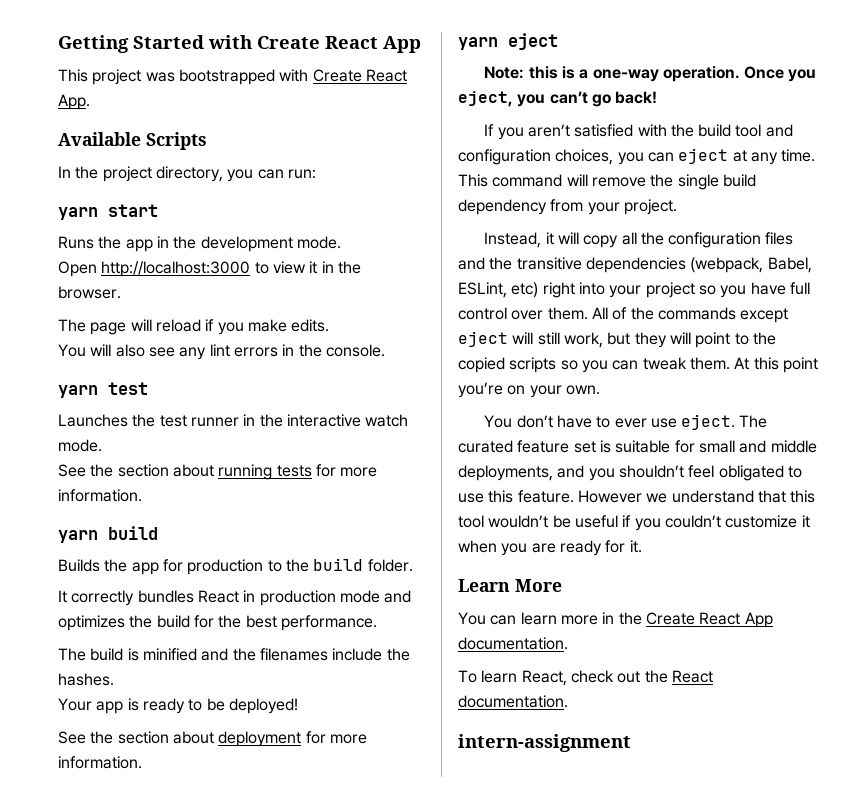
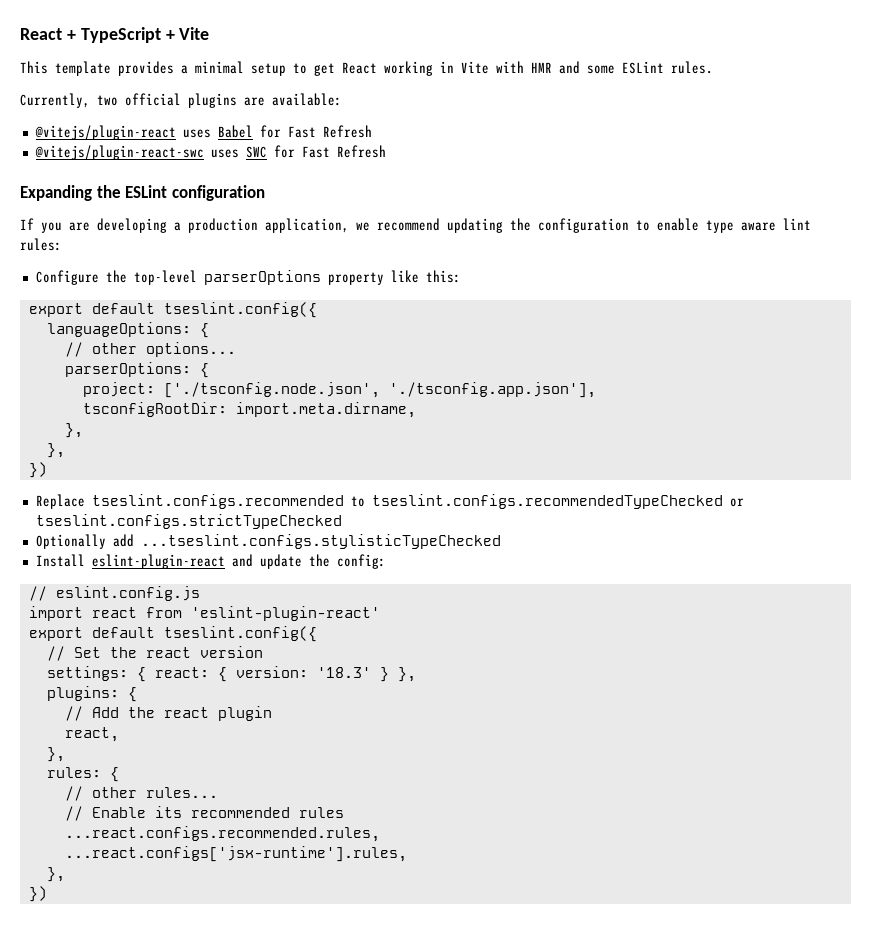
[58,35,421,53] [58,69,407,85] [58,94,90,110] [58,132,207,150] [58,166,316,182] [58,204,158,220] [58,236,341,252] [58,261,361,277] [58,286,121,299] [58,319,330,335] [58,344,385,360] [58,382,148,398] [58,414,409,427] [58,439,102,452] [58,464,378,480] [58,489,142,502] [58,526,158,543] [58,558,413,575] [58,590,412,606] [58,615,377,631] [58,648,410,661] [58,673,114,686] [58,698,298,714] [58,731,367,747] [58,756,142,769] [458,33,558,50] [484,66,817,82] [458,91,658,107] [484,124,793,140] [458,148,816,165] [458,174,756,190] [458,199,677,215] [484,232,794,248] [458,257,812,273] [458,282,810,298] [458,307,789,323] [458,331,776,348] [458,357,818,373] [458,382,600,398] [484,414,768,430] [458,440,817,453] [458,465,802,481] [458,490,816,503] [458,515,810,531] [458,540,642,556] [458,579,562,592] [458,612,773,628] [458,637,568,650] [458,670,713,686] [458,695,568,708] [458,734,631,752] Getting Started with Create React App // This project was bootstrapped with Create React App. // Available Scripts // In the project directory, you can run: // yarn start // Runs the app in the development mode. // Open http://localhost:3000 to view it in the browser. // The page will reload if you make edits. // You will also see any lint errors in the console. // yarn test // Launches the test runner in the interactive watch mode. // See the section about running tests for more information. // yarn build // Builds the app for production to the build folder. // It correctly bundles React in production mode and optimizes the build for the best performance. // The build is minified and the filenames include the hashes. // Your app is ready to be deployed! // See the section about deployment for more information. // yarn eject // Note: this is a one-way operation. Once you eject, you can’t go back! // If you aren’t satisfied with the build tool and configuration choices, you can eject at any time. This command will remove the single build dependency from your project. // Instead, it will copy all the configuration files and the transitive dependencies (webpack, Babel, ESLint, etc) right into your project so you have full control over them. All of the commands except eject will still work, but they will point to the copied scripts so you can tweak them. At this point you’re on your own. // You don’t have to ever use eject. The curated feature set is suitable for small and middle deployments, and you shouldn’t feel obligated to use this feature. However we understand that this tool wouldn’t be useful if you couldn’t customize it when you are ready for it. // Learn More // You can learn more in the Create React App documentation. // To learn React, check out the React documentation. // intern-assignment -> [20,27,210,43] [20,61,713,76] [20,93,342,108] [34,125,372,140] [34,145,386,160] [20,185,265,201] [20,218,811,233] [20,238,62,251] [35,270,461,285] [28,302,317,318] [46,322,209,338] [64,342,236,357] [64,362,209,378] [82,382,596,398] [82,402,416,418] [64,423,83,438] [46,443,65,458] [28,462,47,478] [35,494,744,509] [35,514,342,529] [35,534,501,549] [35,554,386,569] [28,586,200,601] [28,606,380,621] [28,626,317,642] [46,646,263,661] [46,666,416,682] [46,686,137,702] [64,706,272,721] [64,727,119,742] [46,747,65,762] [46,767,119,782] [64,786,218,801] [64,806,344,821] [64,826,380,842] [64,846,407,862] [46,867,65,882] [28,886,47,902] React + TypeScript + Vite // This template provides a minimal setup to get React working in Vite with HMR and some ESLint rules. // Currently, two official plugins are available: // @vitejs/plugin-react uses Babel for Fast Refresh // @vitejs/plugin-react-swc uses SWC for Fast Refresh // Expanding the ESLint configuration // If you are developing a production application, we recommend updating the configuration to enable type aware lint rules: // Configure the top-level parserOptions property like this: // export default tseslint.config({ // languageOptions: { // // other options... // parserOptions: { // project: ['./tsconfig.node.json', './tsconfig.app.json'], // tsconfigRootDir: import.meta.dirname, // }, // }, // }) // Replace tseslint.configs.recommended to tseslint.configs.recommendedTypeChecked or tseslint.configs.strictTypeChecked // Optionally add ...tseslint.configs.stylisticTypeChecked // Install eslint-plugin-react and update the config: // // eslint.config.js // import react from 'eslint-plugin-react' // export default tseslint.config({ // // Set the react version // settings: { react: { version: '18.3' } }, // plugins: { // // Add the react plugin // react, // }, // rules: { // // other rules... // // Enable its recommended rules // ...react.configs.recommended.rules, // ...react.configs['jsx-runtime'].rules, // }, // })

